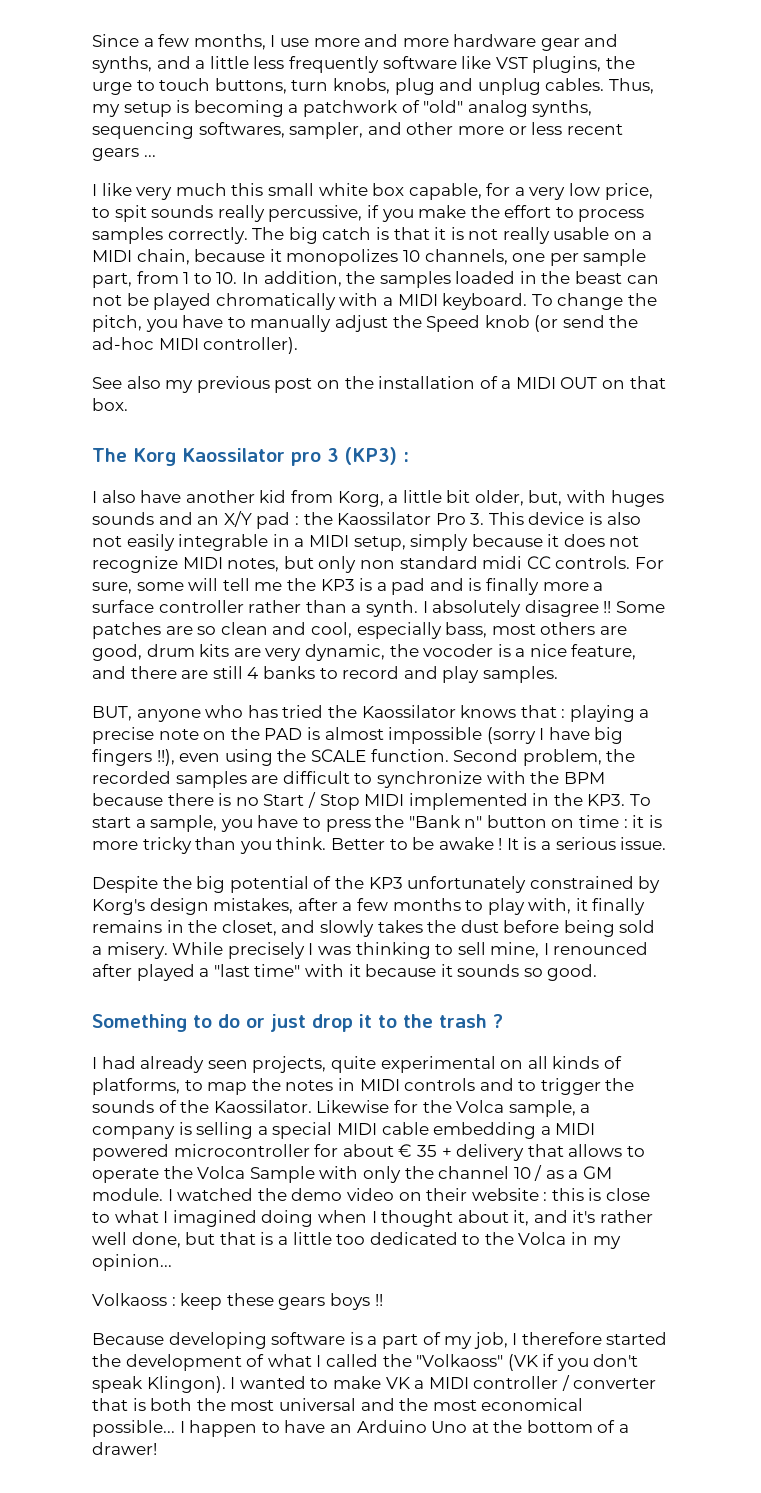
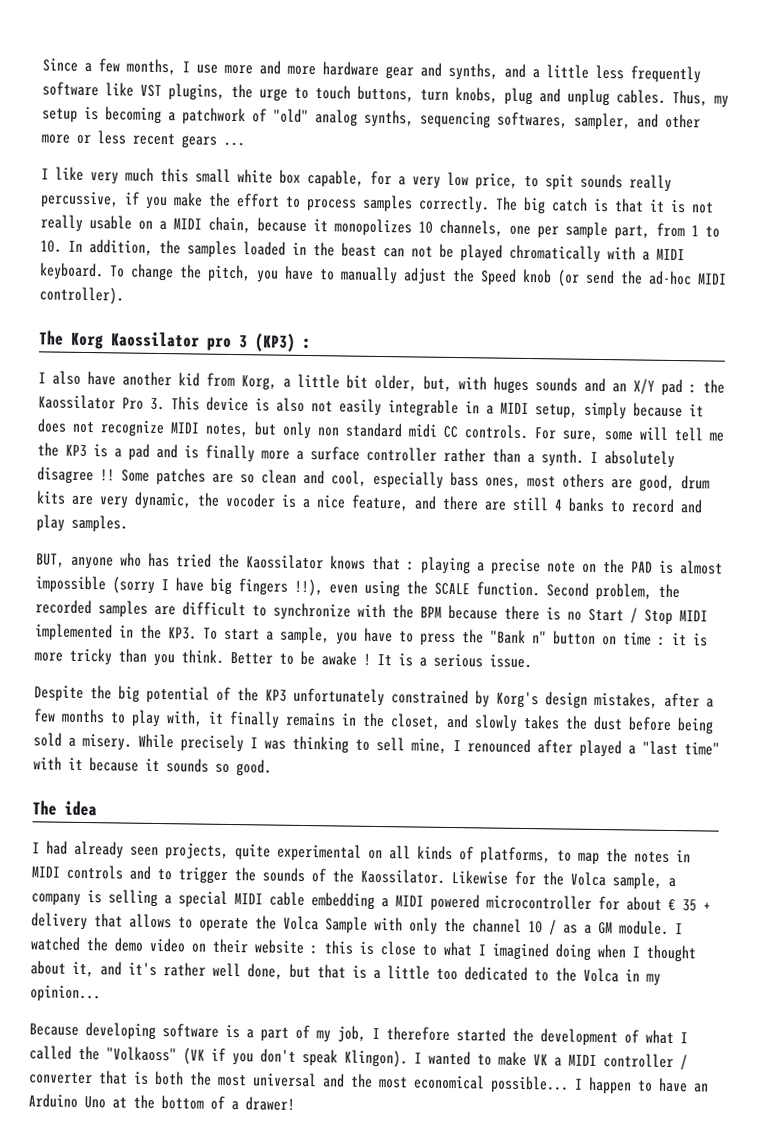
[92,376,666,393] [92,398,128,411] // See also my previous post on the installation of a MIDI OUT on that box. -> (124, 295) none
[445,622,488,638] bass, -> [450,471,521,489] bass ones,
[92,1014,503,1032] Something to do or just drop it to the trash ? -> [32,800,97,817] The idea
[92,1293,383,1310] // Volkaoss : keep these gears boys !! -> (101, 994) none

